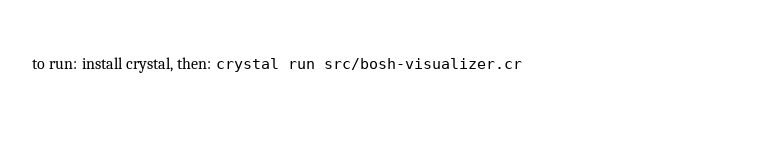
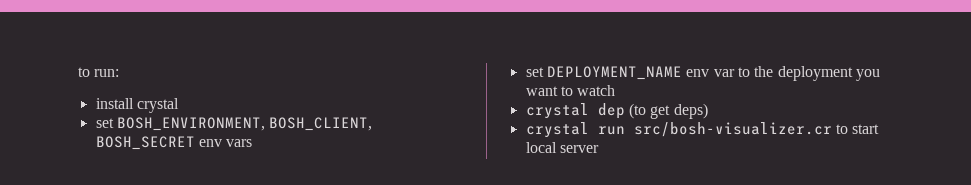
[81,57,522,73] install crystal, then: crystal run src/bosh-visualizer.cr -> [95,98,179,113] [95,117,373,131] [95,136,253,150] [525,66,880,81] [525,85,616,96] [525,103,708,119] [525,122,880,138] [525,142,599,153] // install crystal // set BOSH_ENVIRONMENT, BOSH_CLIENT, BOSH_SECRET env vars // set DEPLOYMENT_NAME env var to the deployment you want to watch // crystal dep (to get deps) // crystal run src/bosh-visualizer.cr to start local server

